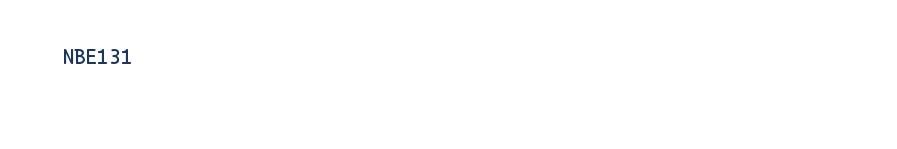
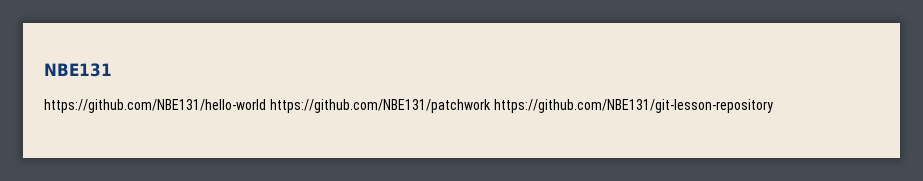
(133, 56) none -> [44,99,773,113] // https://github.com/NBE131/hello-world https://github.com/NBE131/patchwork https://github.com/NBE131/git-lesson-repository

